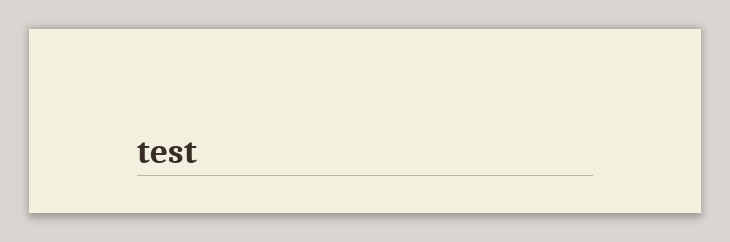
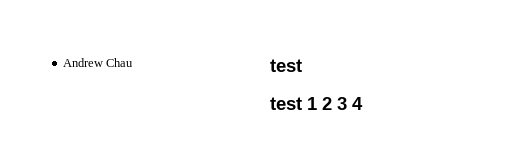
[137,142,197,163] test -> [62,58,134,67] [270,59,302,72] [270,97,363,110] Andrew Chau // test // test 1 2 3 4

